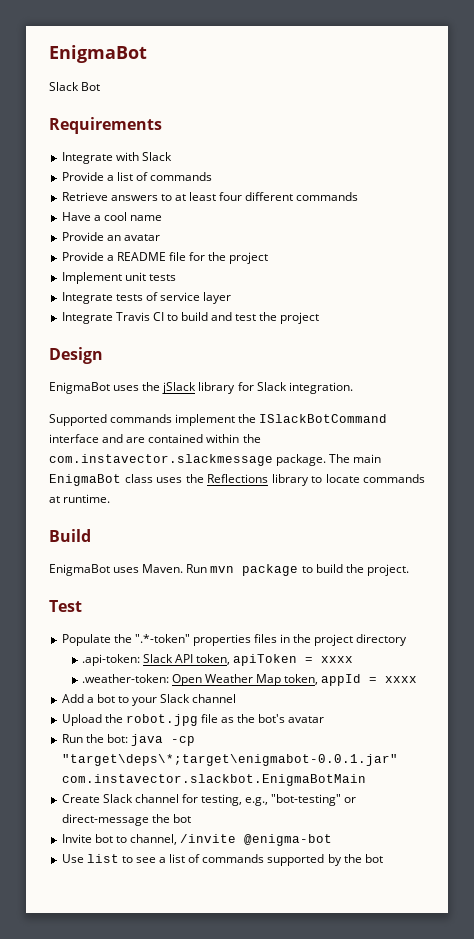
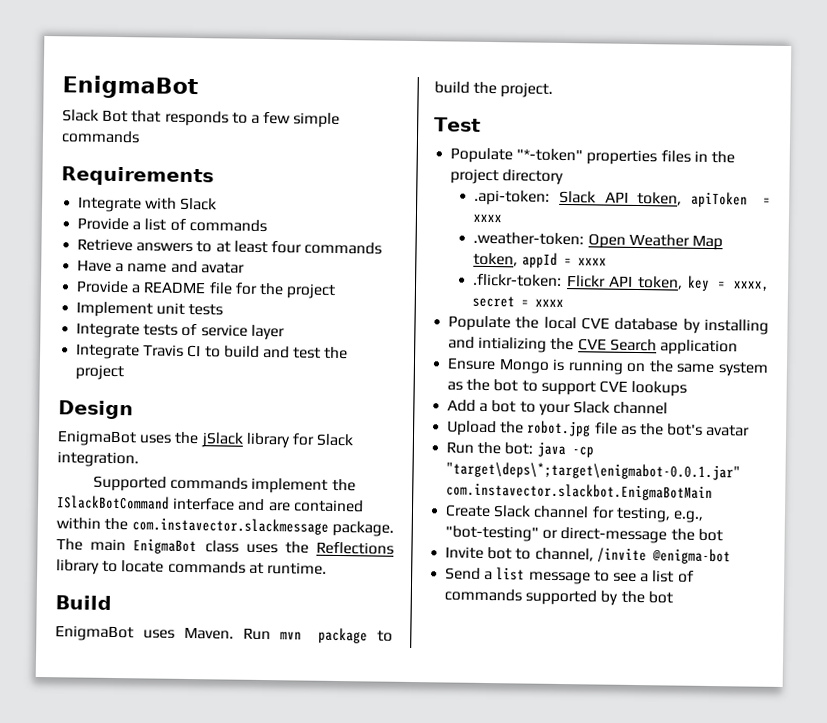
(101, 86) none -> [131,110,341,128] [61,130,140,144] that responds to a few simple commands
[245,192,294,201] different -> (302, 247) none
[103,212,127,221] cool -> (125, 267) none
[61,232,121,241] // Provide an -> [170,260,198,274] and
[113,634,190,643] the ".*-token" -> [516,148,584,162] "*-token"
(418, 679) none -> [473,273,770,292] [472,295,565,308] [448,315,769,335] [448,336,738,356] [447,357,769,377] [447,378,688,397] // .flickr-token: Flickr API token, key = xxxx, secret = xxxx // Populate the local CVE database by installing and intializing the CVE Search application // Ensure Mongo is running on the same system as the bot to support CVE lookups
[61,854,119,863] Use list -> [445,567,591,585] Send a list message

